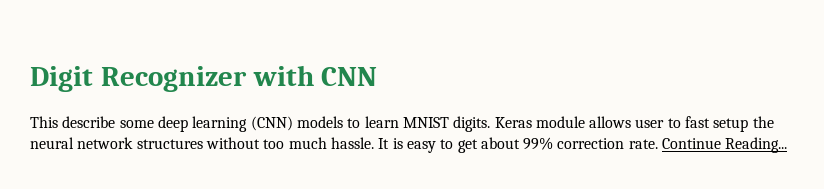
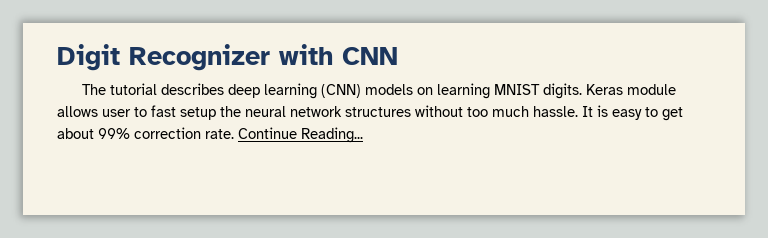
[30,116,154,128] This describe some -> [81,83,224,95] The tutorial describes
[347,116,399,128] to learn -> [416,83,490,99] on learning

